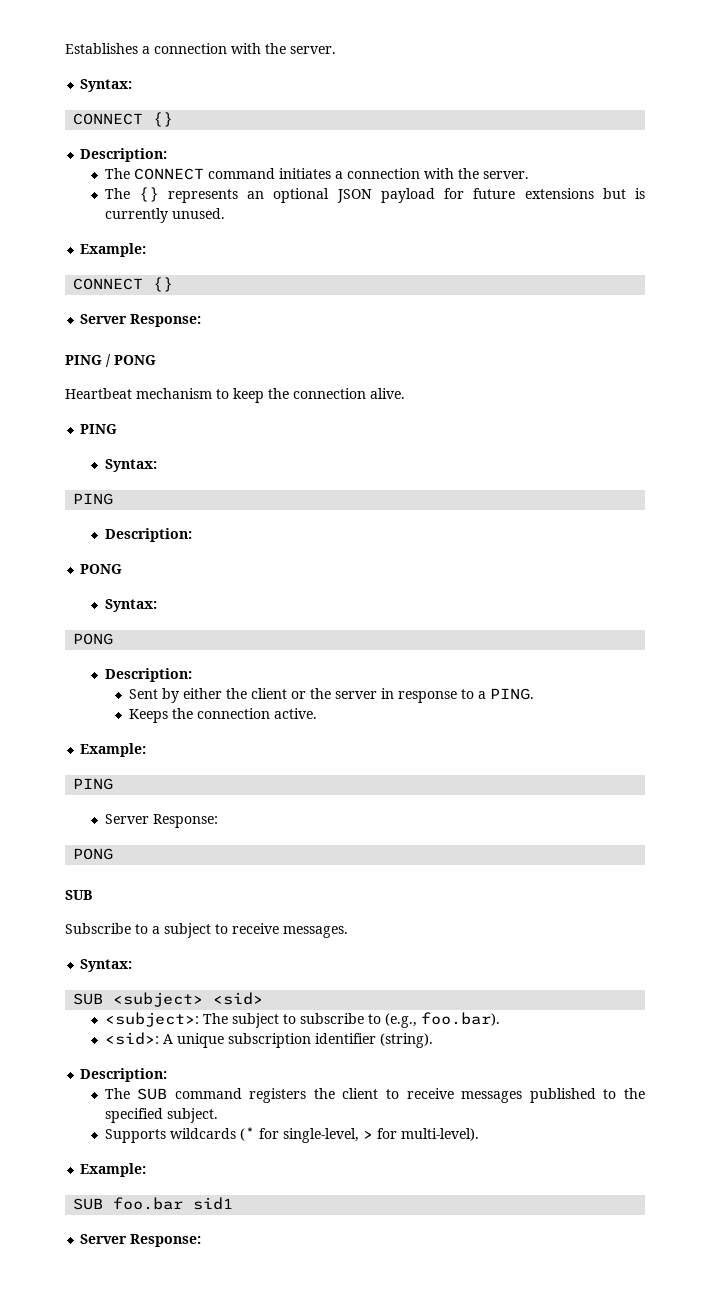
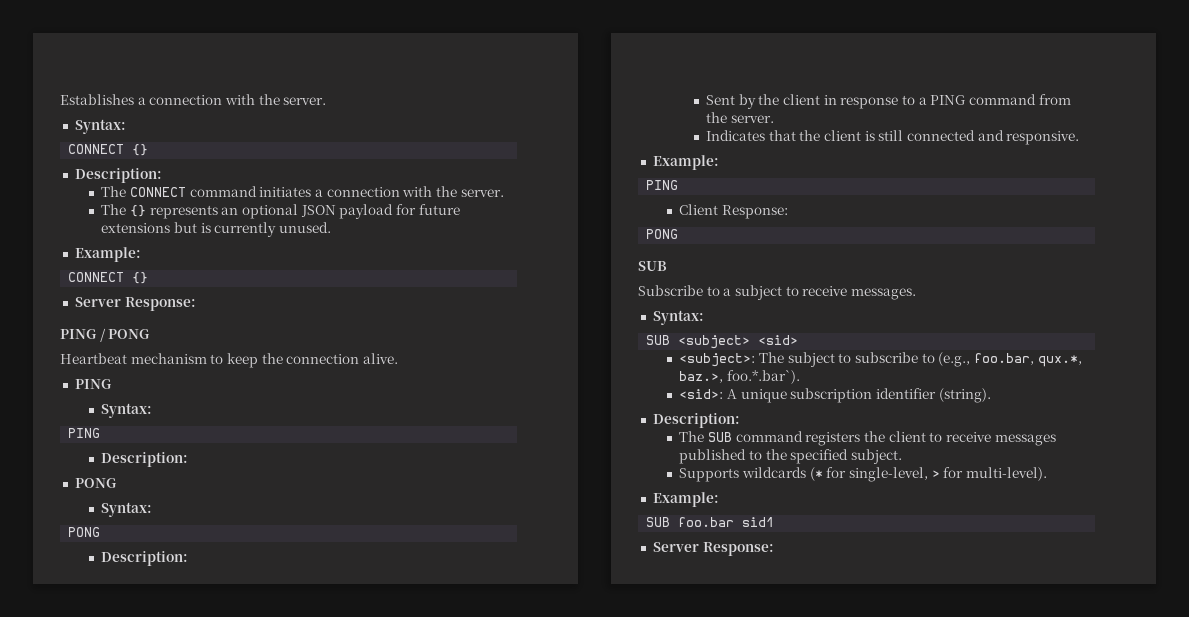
[182,688,377,699] either the client or the server -> [758,94,821,105] the client
[489,688,534,700] [128,708,317,723] PING. // Keeps the connection active. -> [930,94,1071,105] [706,112,774,123] [706,130,1080,145] PING command from the server. // Indicates that the client is still connected and responsive.
[104,814,149,824] Server -> [679,204,719,215] Client
[420,1012,500,1026] foo.bar). -> [973,353,1082,367] [679,370,801,384] foo.bar, qux.*, baz.>, foo.*.bar`).

